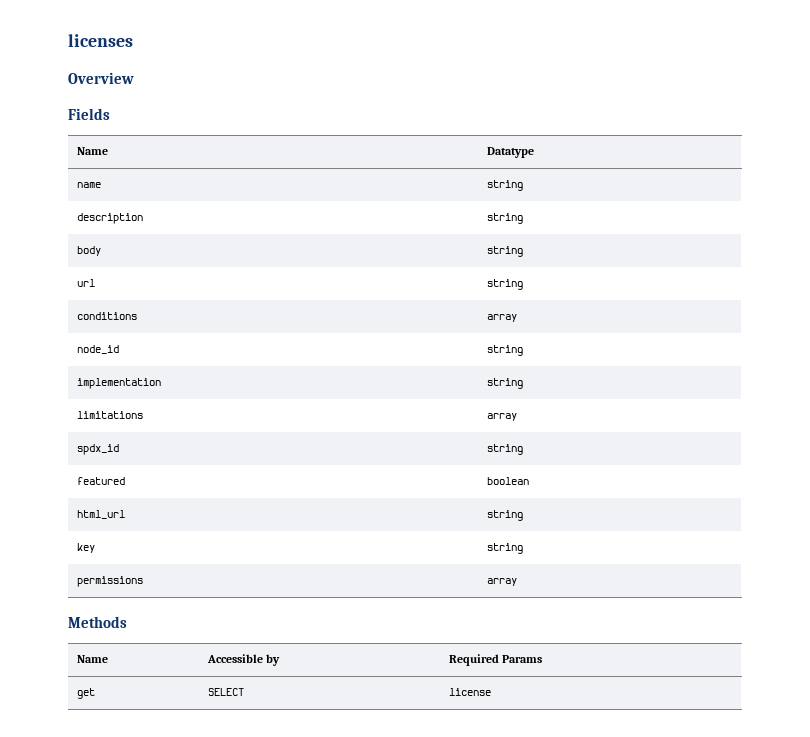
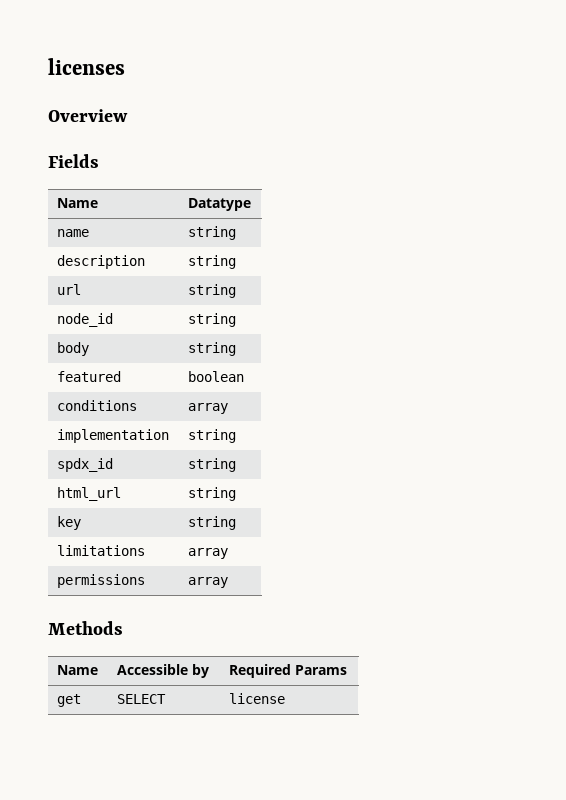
[76,246,101,256] [486,246,523,257] // body | string -> (237, 262) none
[76,312,137,320] [486,314,517,322] // conditions | array -> (237, 291) none
[76,378,161,389] [486,378,523,389] [76,411,143,419] [486,413,517,421] [76,444,119,455] [486,444,523,455] [76,477,125,485] [486,477,529,485] implementation | string // limitations | array // spdx_id | string // featured | boolean -> [57,342,90,356] [188,342,237,356] [57,371,122,382] [188,371,245,382] [57,400,138,411] [188,403,229,414] [57,429,170,443] [188,429,237,443] [57,458,114,472] [188,458,237,472] body | string // featured | boolean // conditions | array // implementation | string // spdx_id | string
(523, 548) none -> [57,545,146,556] [188,548,229,559] // limitations | array

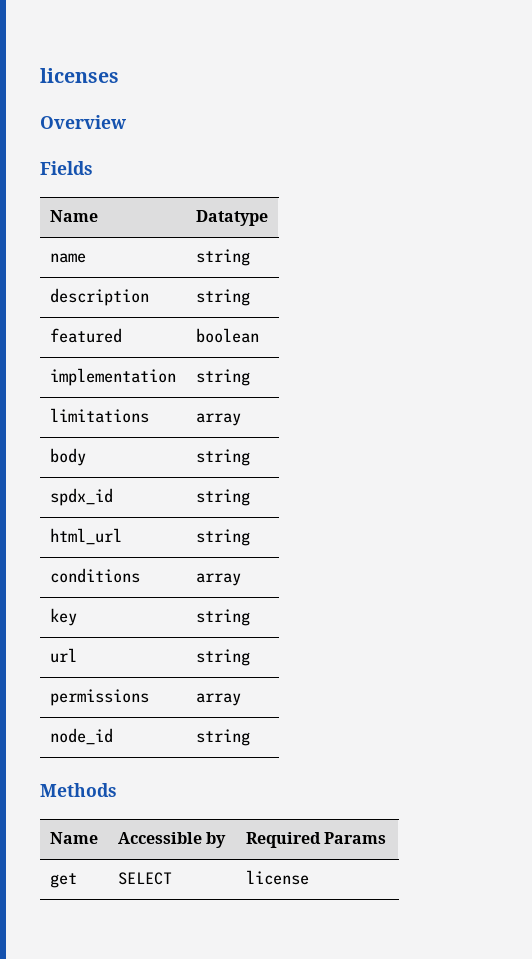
[57,284,82,295] [188,284,237,298] [57,313,114,327] [188,313,237,327] [57,342,90,356] [188,342,237,356] // url | string // node_id | string // body | string -> (250, 297) none
[57,400,138,411] [188,403,229,414] [57,429,170,443] conditions | array // implementation -> [49,368,176,386] [195,369,250,386] [49,408,149,423] [195,413,241,426] [49,448,86,466] implementation | string // limitations | array // body
(237, 494) none -> [49,568,140,583] [195,573,241,586] // conditions | array
[57,545,146,556] [188,548,229,559] limitations | array -> [49,648,77,663] [195,649,250,666] url | string
(229, 582) none -> [49,728,113,745] [195,729,250,746] // node_id | string

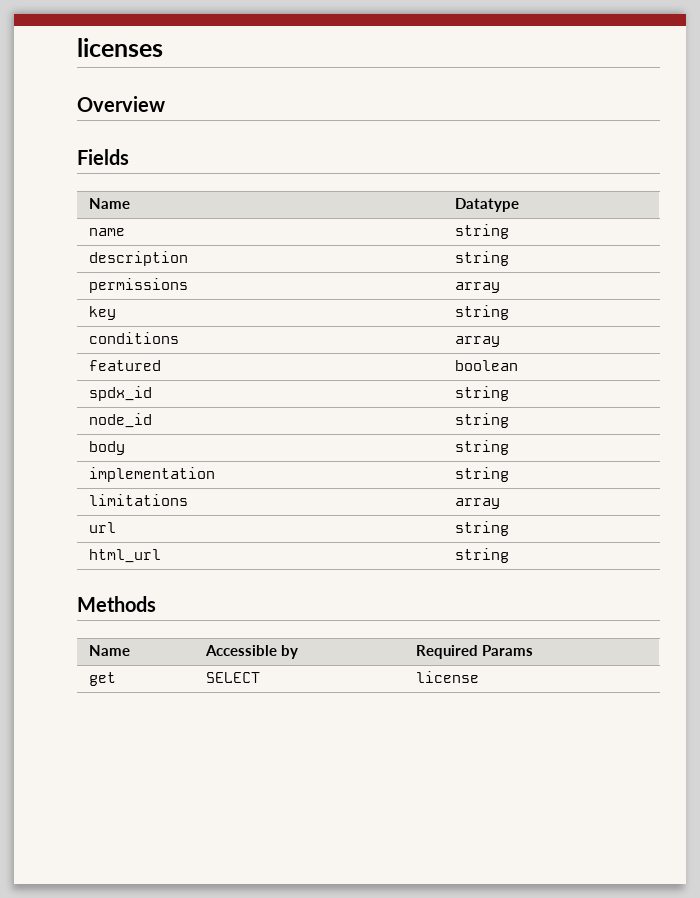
[49,328,122,343] [195,328,259,343] featured | boolean -> [88,278,188,293] [454,282,500,293] [88,306,116,320] [454,305,509,320] [88,332,179,344] [454,336,500,347] [88,360,161,371] [454,360,518,371] [88,386,152,401] [454,386,509,401] [88,413,152,428] [454,413,509,428] [88,441,125,455] [454,440,509,455] permissions | array // key | string // conditions | array // featured | boolean // spdx_id | string // node_id | string // body | string
[49,448,86,466] [195,449,250,466] [49,488,113,506] body | string // spdx_id -> [88,522,116,533] url
[49,568,140,583] [195,573,241,586] [49,608,77,626] [195,609,250,626] [49,648,77,663] [195,649,250,666] [49,689,149,706] [195,693,241,706] [49,728,113,745] [195,729,250,746] // conditions | array // key | string // url | string // permissions | array // node_id | string -> (509, 555) none

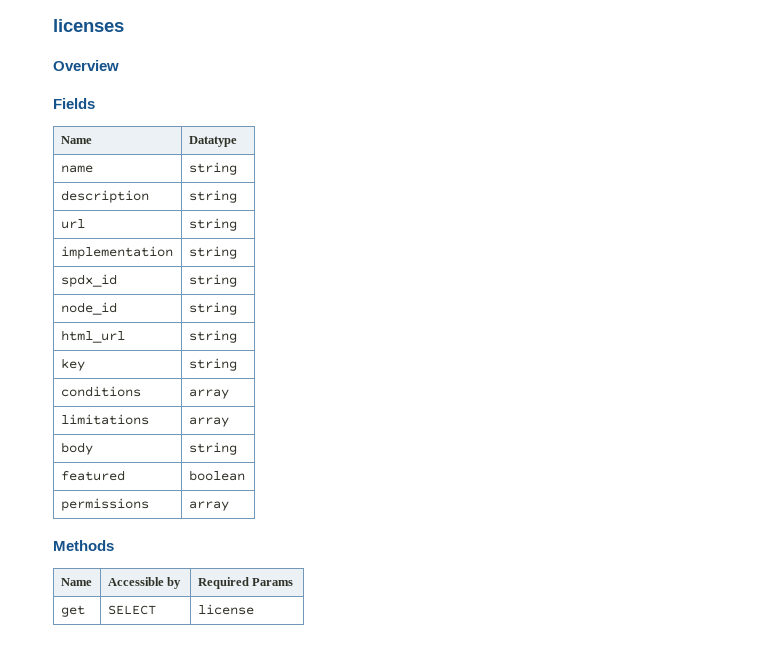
[88,278,188,293] [454,282,500,293] [88,306,116,320] [454,305,509,320] [88,332,179,344] [454,336,500,347] [88,360,161,371] [454,360,518,371] [88,386,152,401] [454,386,509,401] [88,413,152,428] [454,413,509,428] [88,441,125,455] [454,440,509,455] [88,467,215,482] [454,467,509,482] [88,494,188,506] [454,498,500,509] [88,522,116,533] [454,521,509,536] [88,549,161,563] [454,548,509,563] permissions | array // key | string // conditions | array // featured | boolean // spdx_id | string // node_id | string // body | string // implementation | string // limitations | array // url | string // html_url | string -> [60,219,85,229] [188,218,237,231] [60,246,173,259] [188,246,237,259] [60,274,117,287] [188,274,237,287] [60,302,117,315] [188,302,237,315] [60,330,125,343] [188,330,237,343] [60,358,85,371] [188,358,237,371] [60,386,141,397] [188,389,229,399] [60,414,149,425] [188,417,229,427] [60,442,93,455] [188,442,237,455] [60,470,125,481] [188,470,245,481] [60,498,149,511] [188,501,229,511] url | string // implementation | string // spdx_id | string // node_id | string // html_url | string // key | string // conditions | array // limitations | array // body | string // featured | boolean // permissions | array

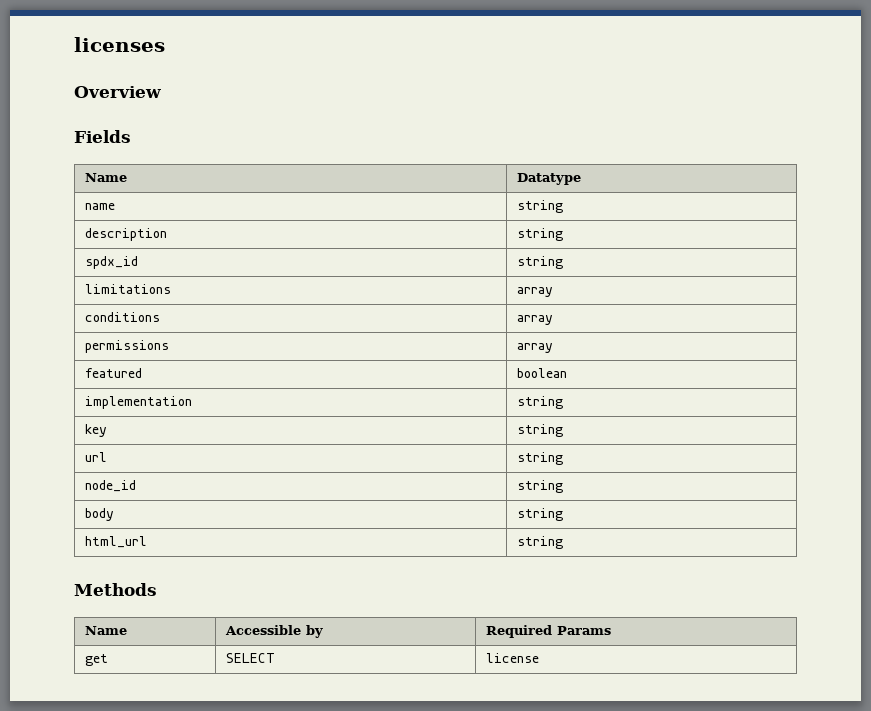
[60,219,85,229] [188,218,237,231] url | string -> [85,256,139,269] [517,256,564,269] [85,284,172,294] [517,287,554,297] [85,312,161,322] [517,315,554,325] [85,340,170,353] [517,343,554,353] [85,368,143,378] [517,368,568,378] spdx_id | string // limitations | array // conditions | array // permissions | array // featured | boolean
[60,274,117,287] spdx_id -> [85,424,108,437] [517,424,564,437] [85,452,108,462] key | string // url
[60,330,125,343] [188,330,237,343] [60,358,85,371] [188,358,237,371] [60,386,141,397] [188,389,229,399] [60,414,149,425] [188,417,229,427] [60,442,93,455] [188,442,237,455] [60,470,125,481] [188,470,245,481] [60,498,149,511] [188,501,229,511] html_url | string // key | string // conditions | array // limitations | array // body | string // featured | boolean // permissions | array -> [85,508,115,521] [517,508,564,521] [85,536,148,548] [517,536,564,549] body | string // html_url | string

